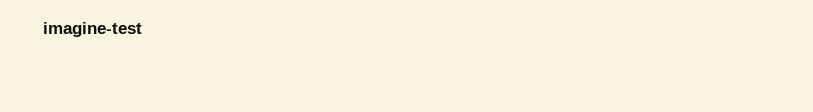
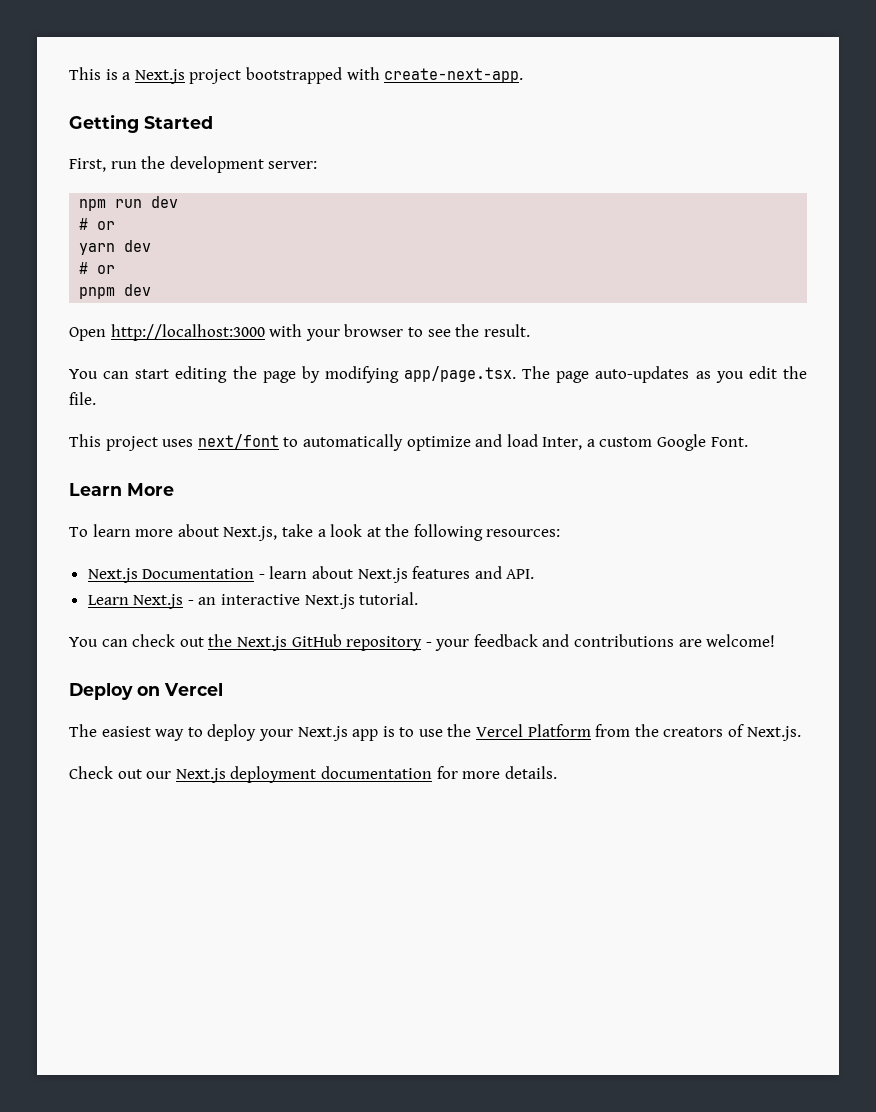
[43,22,142,37] imagine-test -> [69,67,524,84] [69,114,213,133] [69,156,318,173] [79,196,179,211] [79,218,116,230] [79,240,152,255] [79,262,116,274] [79,284,152,299] [69,324,530,341] [69,366,807,383] [69,392,96,405] [69,434,748,451] [69,483,174,496] [69,524,561,541] [87,566,535,583] [87,592,419,609] [69,634,776,651] [69,683,223,700] [69,724,801,741] [69,766,557,783] This is a Next.js project bootstrapped with create-next-app. // Getting Started // First, run the development server: // npm run dev // # or // yarn dev // # or // pnpm dev // Open http://localhost:3000 with your browser to see the result. // You can start editing the page by modifying app/page.tsx. The page auto-updates as you edit the file. // This project uses next/font to automatically optimize and load Inter, a custom Google Font. // Learn More // To learn more about Next.js, take a look at the following resources: // Next.js Documentation - learn about Next.js features and API. // Learn Next.js - an interactive Next.js tutorial. // You can check out the Next.js GitHub repository - your feedback and contributions are welcome! // Deploy on Vercel // The easiest way to deploy your Next.js app is to use the Vercel Platform from the creators of Next.js. // Check out our Next.js deployment documentation for more details.

